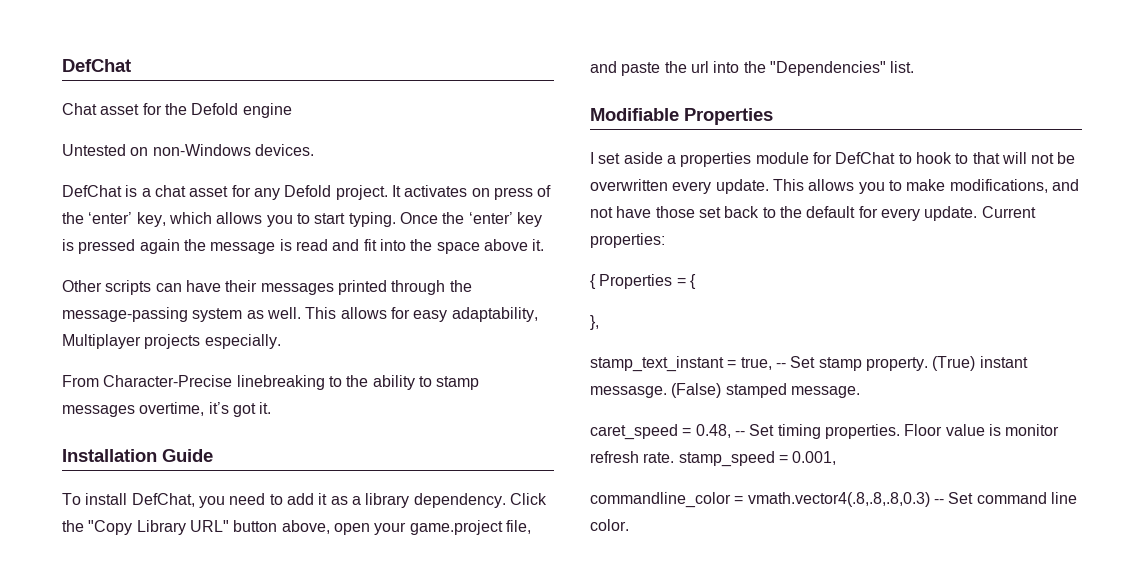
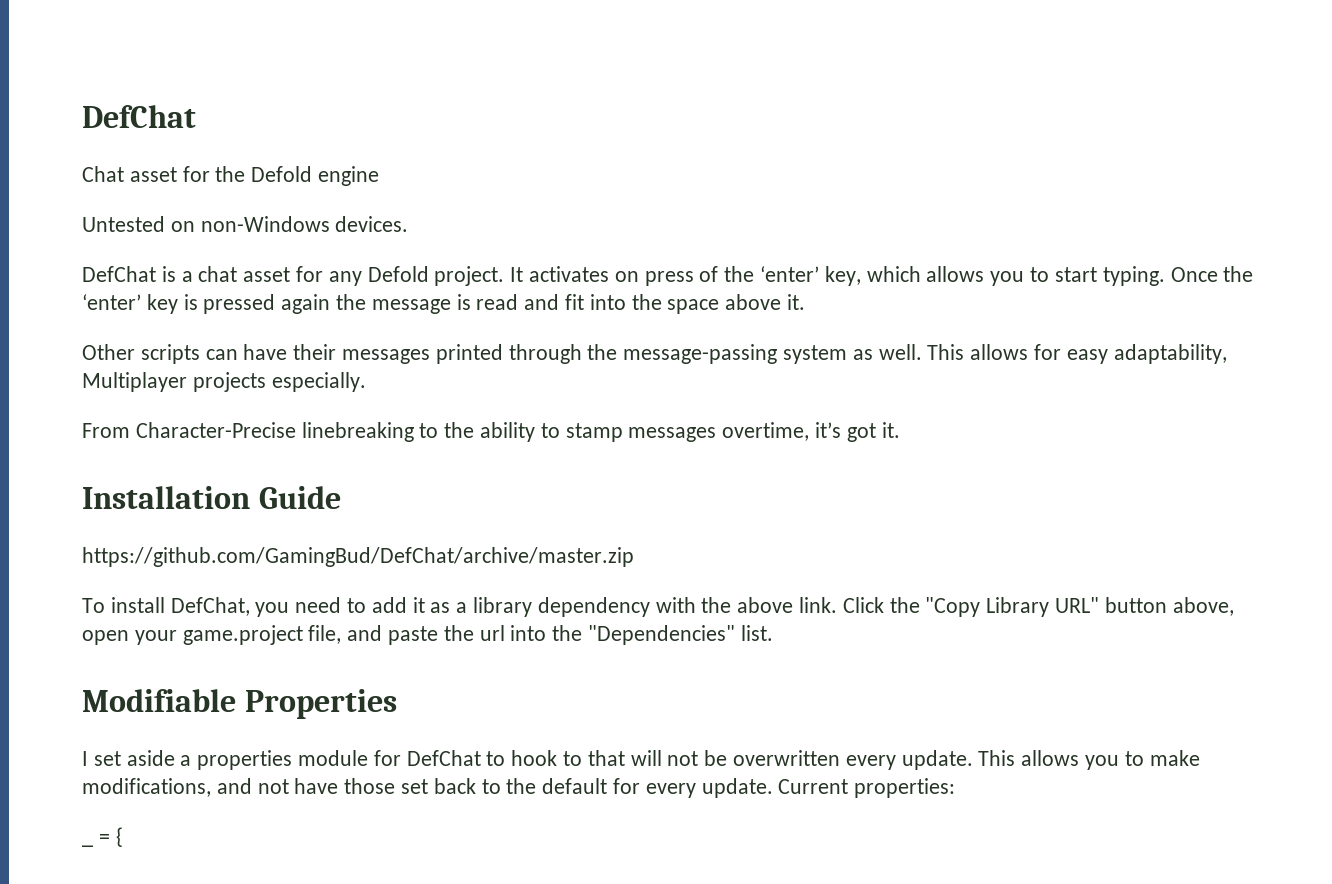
(213, 455) none -> [82,547,634,567] // https://github.com/GamingBud/DefChat/archive/master.zip
[413,493,506,508] dependency. -> [537,597,838,617] dependency with the above link.
[590,274,673,289] { Properties -> [82,844,93,847] _
[590,315,599,330] [590,356,1028,372] [590,383,860,398] [590,424,1060,440] [590,451,837,467] [590,492,1077,508] [590,519,629,531] // }, // stamp_text_instant = true, -- Set stamp property. (True) instant messasge. (False) stamped message. // caret_speed = 0.48, -- Set timing properties. Floor value is monitor refresh rate. stamp_speed = 0.001, // commandline_color = vmath.vector4(.8,.8,.8,0.3) -- Set command line color. -> (123, 837) none

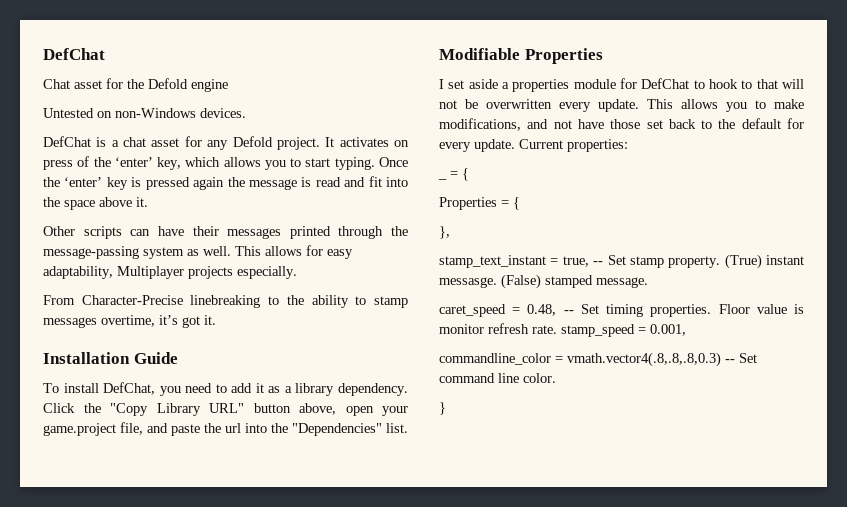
[82,547,634,567] // https://github.com/GamingBud/DefChat/archive/master.zip -> (178, 358) none
[537,597,838,617] dependency with the above link. -> [337,383,408,396] dependency.
(123, 837) none -> [439,197,520,210] [439,226,450,239] [439,254,804,269] [439,274,648,289] [439,304,804,317] [439,323,686,337] [439,352,757,367] [439,373,556,383] [439,402,446,415] // Properties = { // }, // stamp_text_instant = true, -- Set stamp property. (True) instant messasge. (False) stamped message. // caret_speed = 0.48, -- Set timing properties. Floor value is monitor refresh rate. stamp_speed = 0.001, // commandline_color = vmath.vector4(.8,.8,.8,0.3) -- Set command line color. // }

